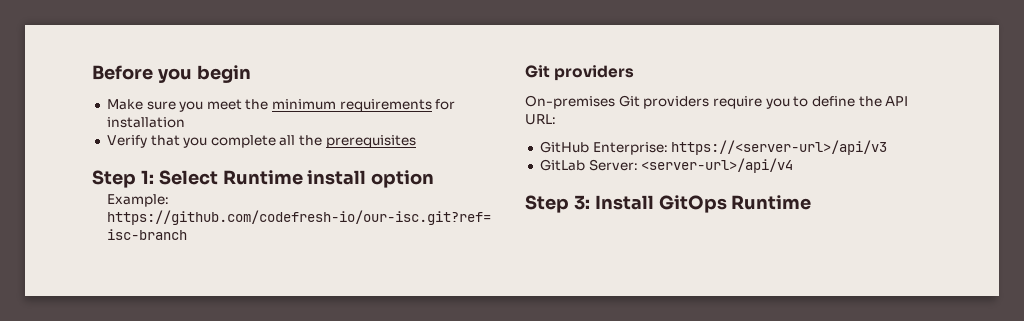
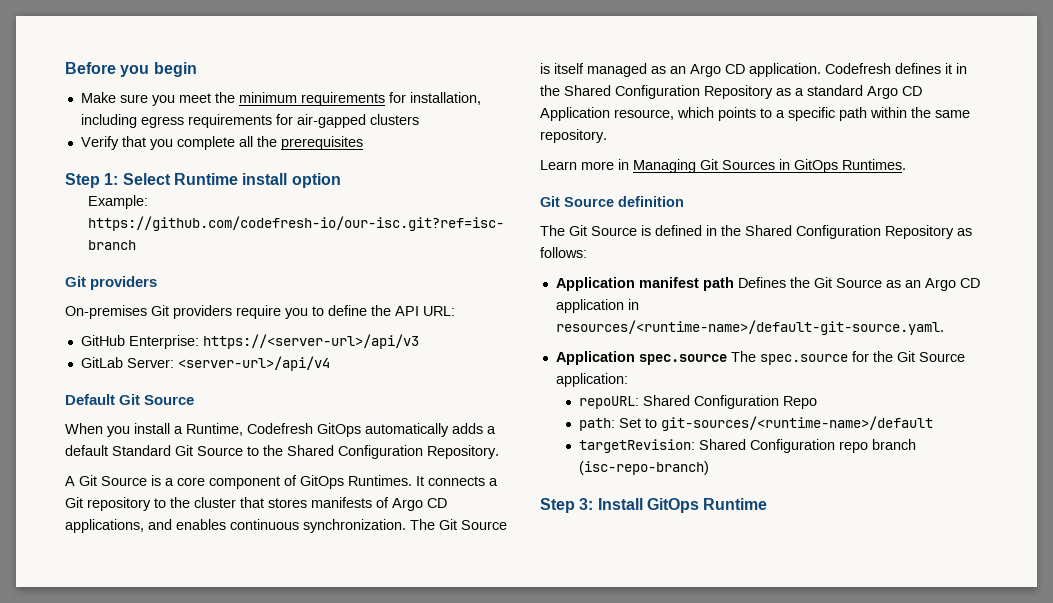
[106,117,185,128] installation -> [409,92,481,105] [80,114,419,128] installation, including egress requirements for air-gapped clusters
(794, 165) none -> [65,394,195,405] [65,423,496,437] [65,445,499,459] [65,475,498,489] [65,497,447,511] [65,519,507,533] [540,63,967,77] [540,85,922,99] [540,107,970,121] [540,129,607,143] [540,159,906,173] [540,196,684,207] [540,225,972,239] [540,247,587,258] [555,277,980,291] [555,299,639,313] [555,320,944,335] [555,351,965,365] [555,373,628,387] [578,395,817,409] [578,416,933,431] [578,439,916,453] [578,461,709,475] // Default Git Source // When you install a Runtime, Codefresh GitOps automatically adds a default Standard Git Source to the Shared Configuration Repository. // A Git Source is a core component of GitOps Runtimes. It connects a Git repository to the cluster that stores manifests of Argo CD applications, and enables continuous synchronization. The Git Source is itself managed as an Argo CD application. Codefresh defines it in the Shared Configuration Repository as a standard Argo CD Application resource, which points to a specific path within the same repository. // Learn more in Managing Git Sources in GitOps Runtimes. // Git Source definition // The Git Source is defined in the Shared Configuration Repository as follows: // Application manifest path Defines the Git Source as an Argo CD application in resources/<runtime-name>/default-git-source.yaml. // Application spec.source The spec.source for the Git Source application: // repoURL: Shared Configuration Repo // path: Set to git-sources/<runtime-name>/default // targetRevision: Shared Configuration repo branch (isc-repo-branch)

